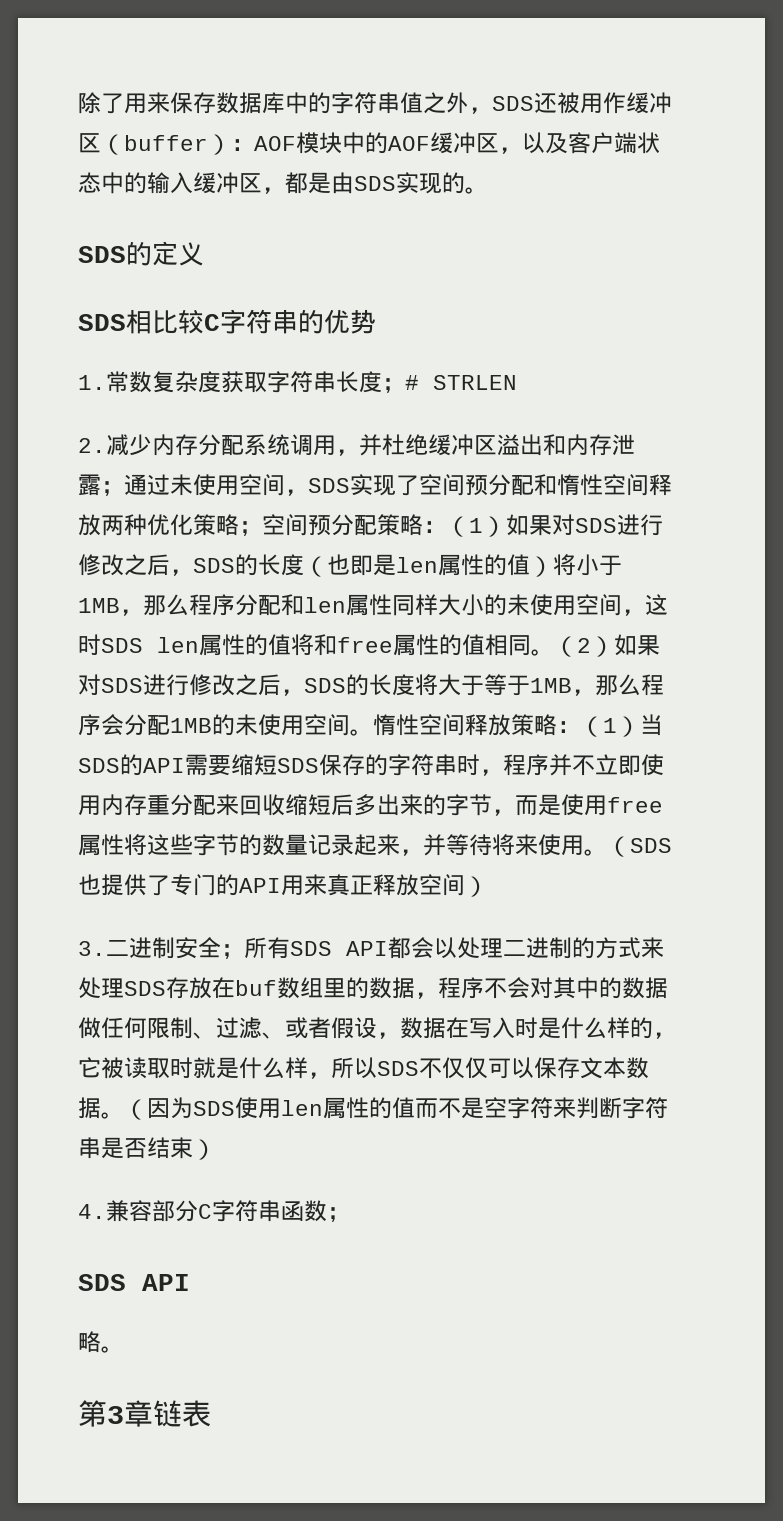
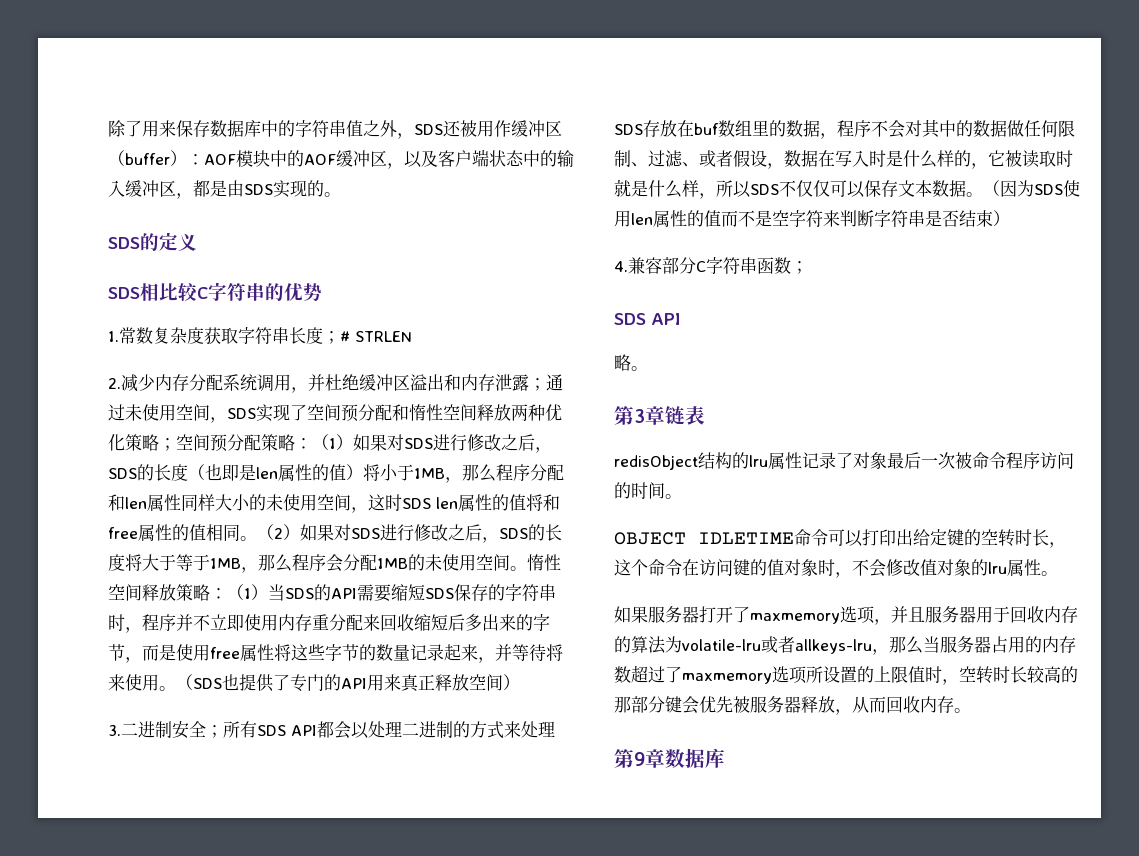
(211, 1413) none -> [614,452,1074,470] [614,482,682,499] [614,529,1066,548] [614,559,1058,578] [614,606,1078,625] [614,636,1076,655] [614,665,1078,685] [614,696,971,715] [614,748,725,768] // redisObject结构的lru属性记录了对象最后一次被命令程序访问的时间。 // OBJECT IDLETIME命令可以打印出给定键的空转时长，这个命令在访问键的值对象时，不会修改值对象的lru属性。 // 如果服务器打开了maxmemory选项，并且服务器用于回收内存的算法为volatile-lru或者allkeys-lru，那么当服务器占用的内存数超过了maxmemory选项所设置的上限值时，空转时长较高的那部分键会优先被服务器释放，从而回收内存。 // 第9章数据库

